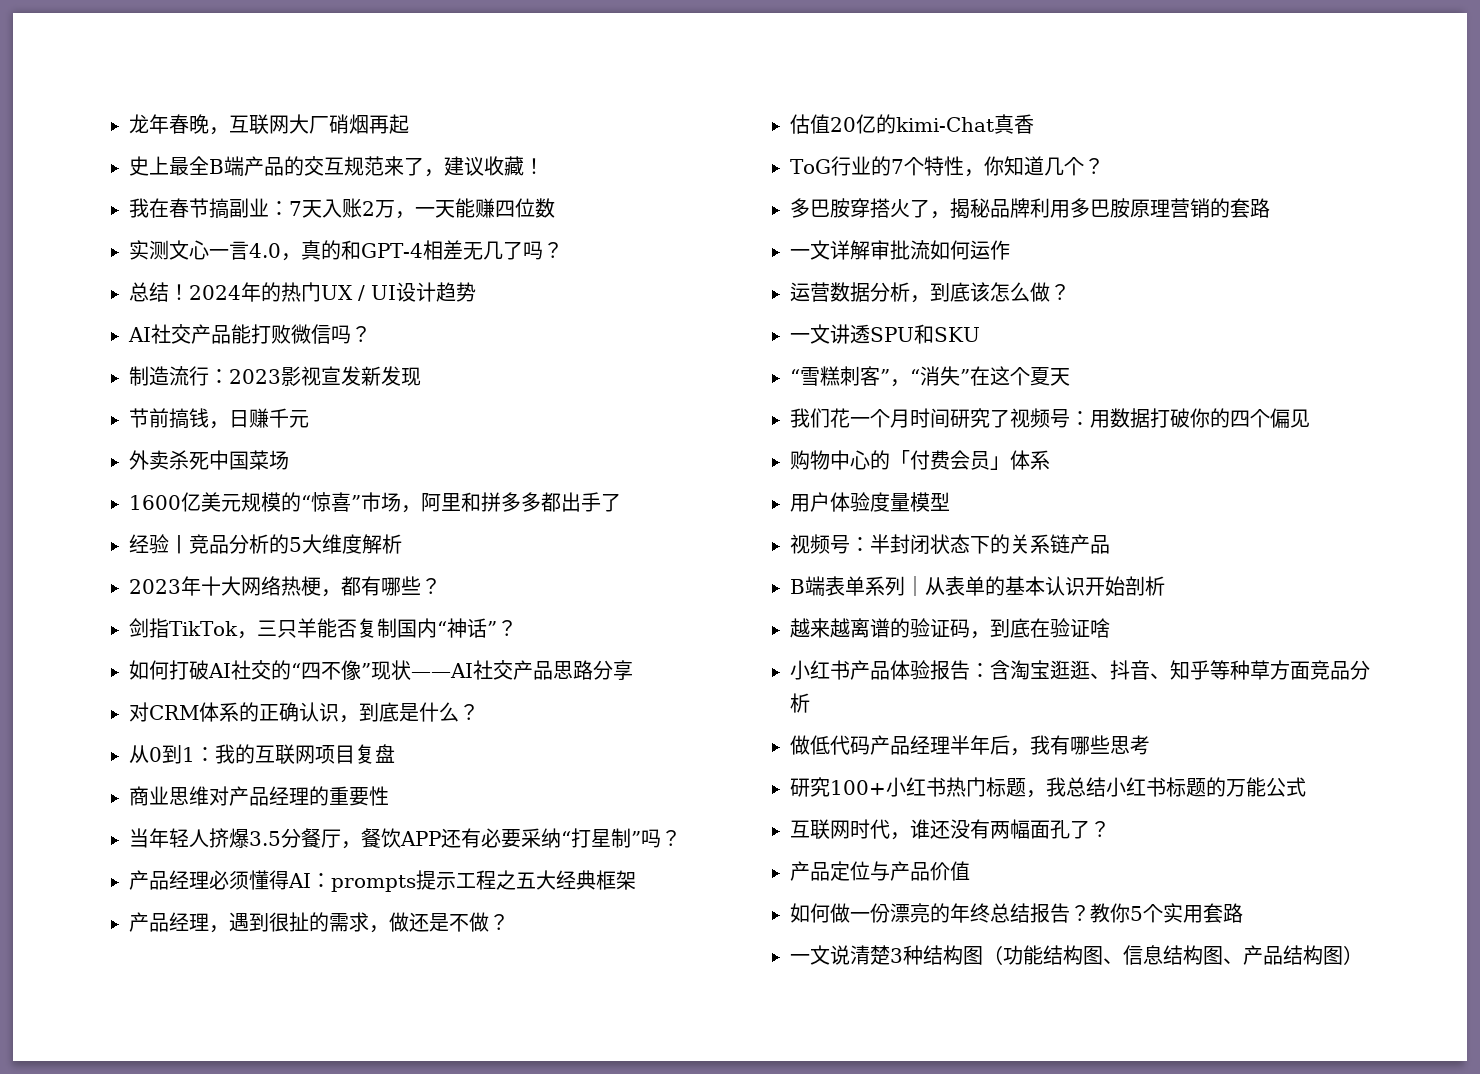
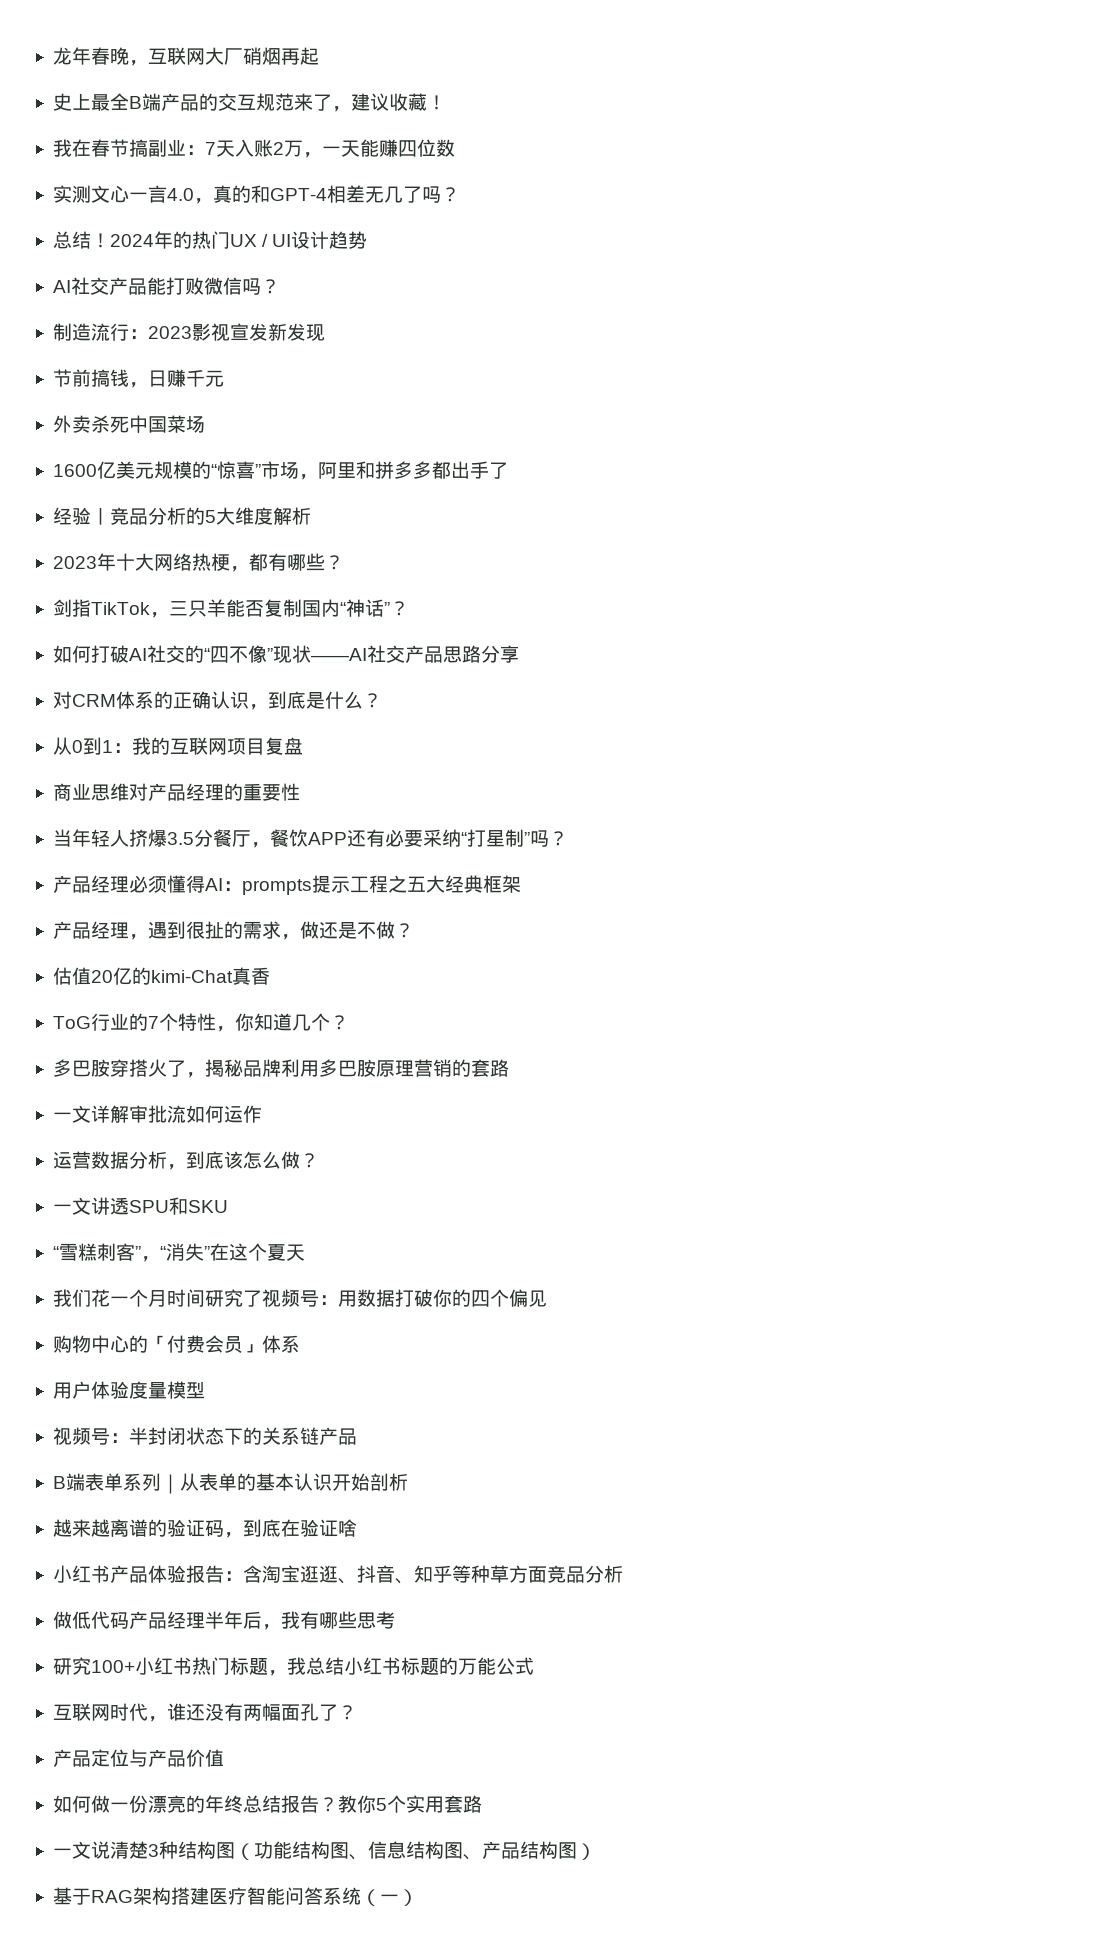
(1363, 955) none -> [52,1887,418,1906] // 基于RAG架构搭建医疗智能问答系统（一）

